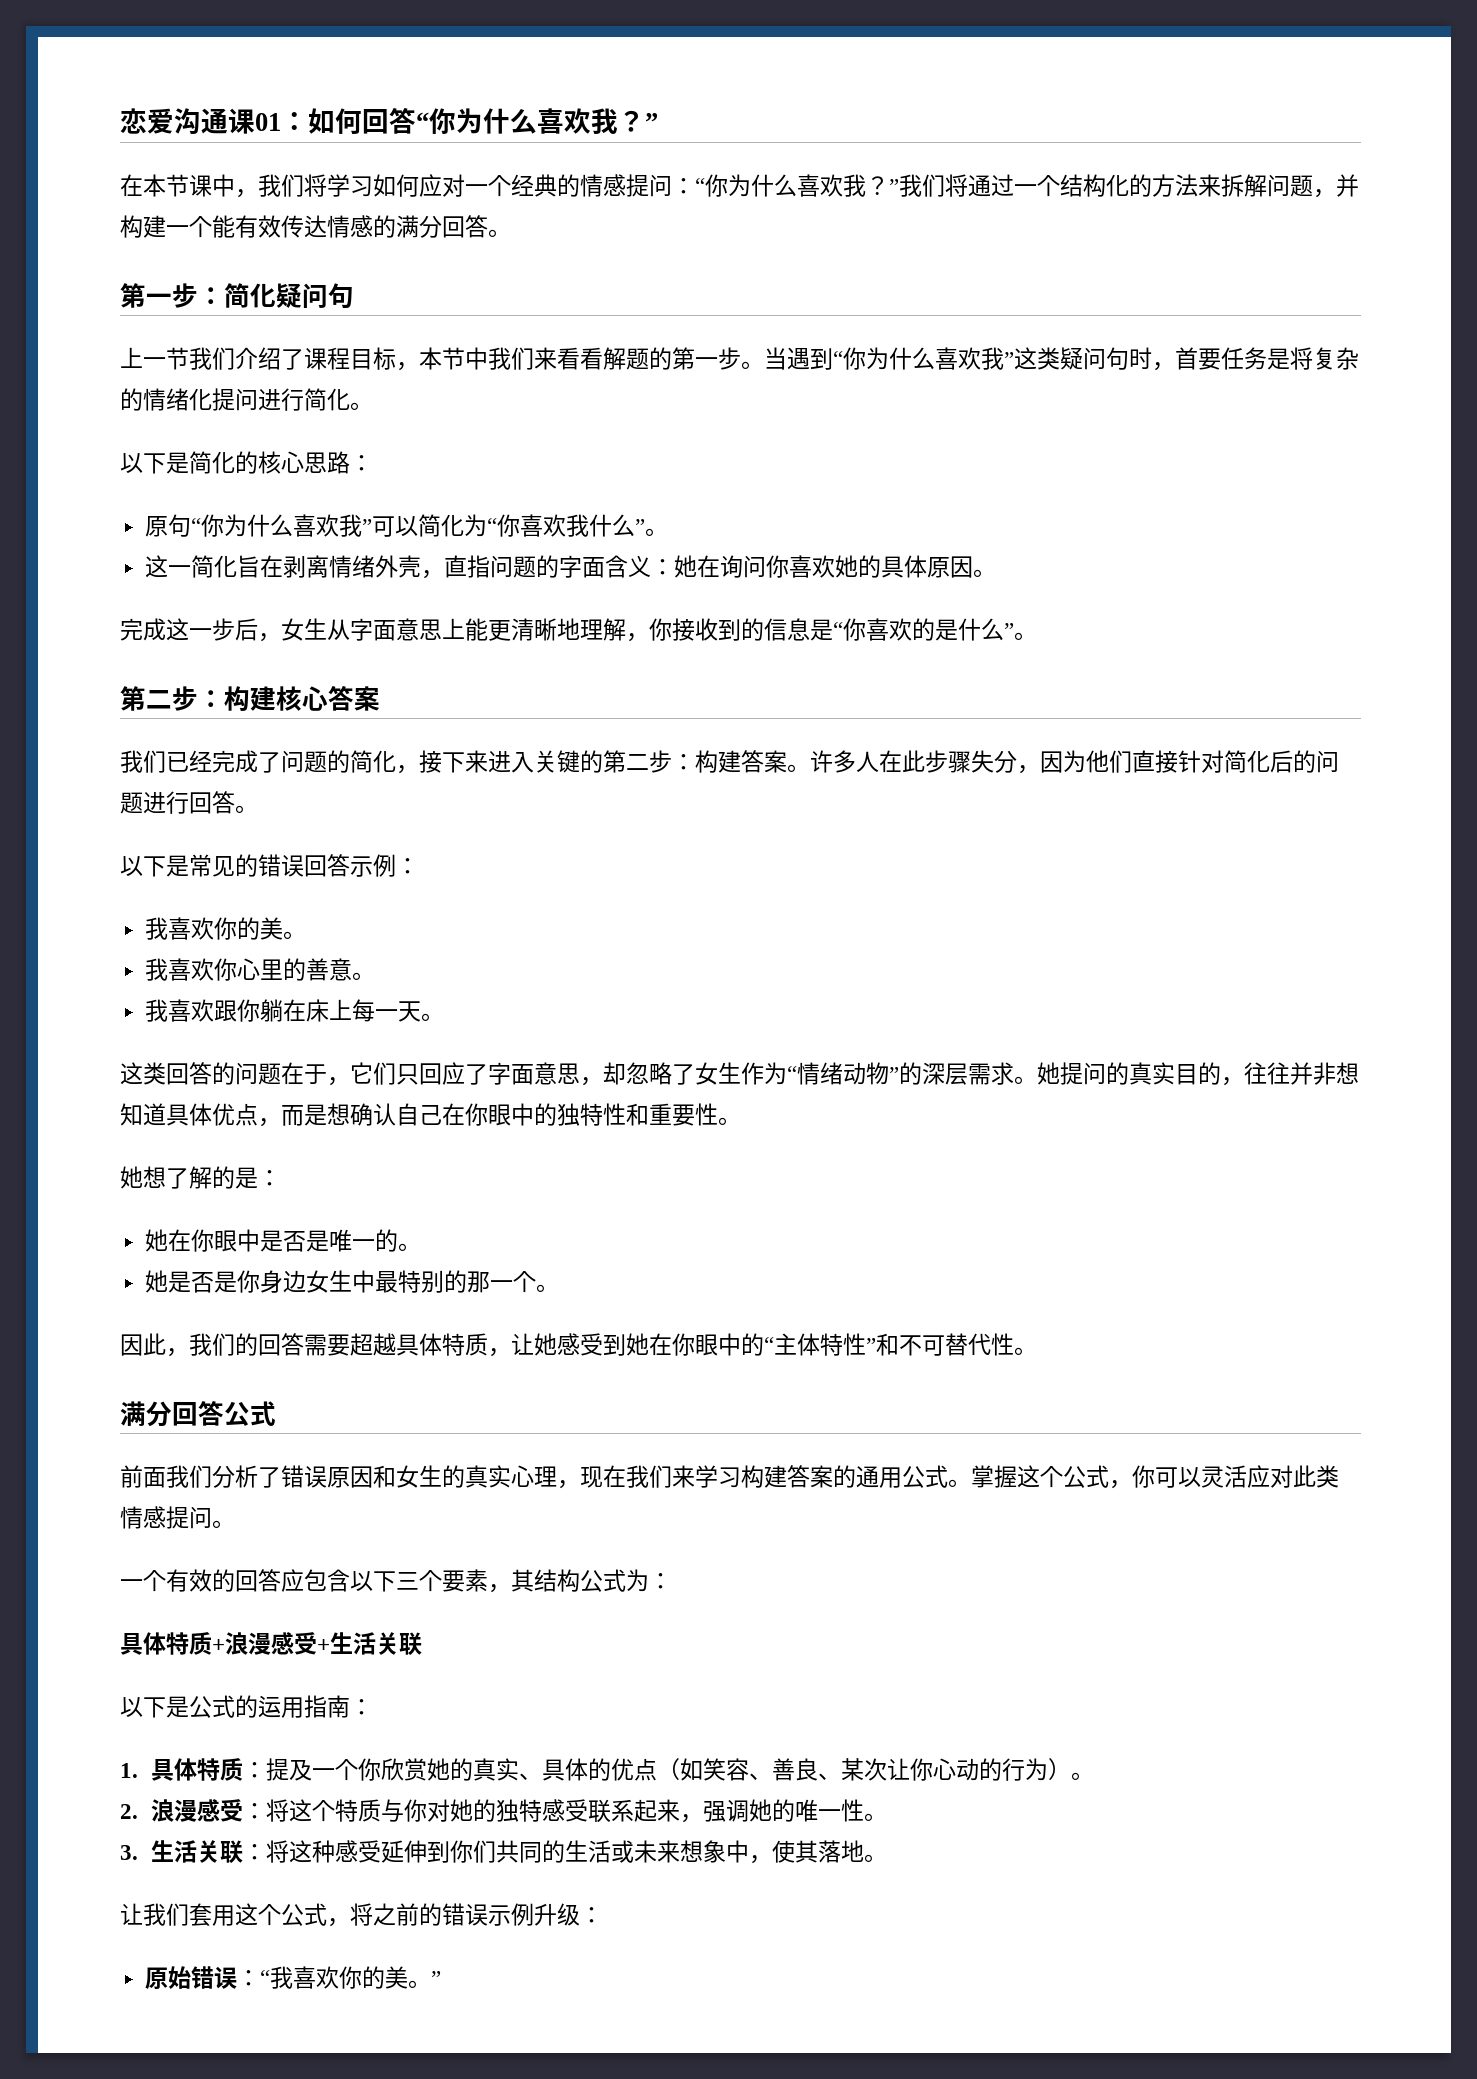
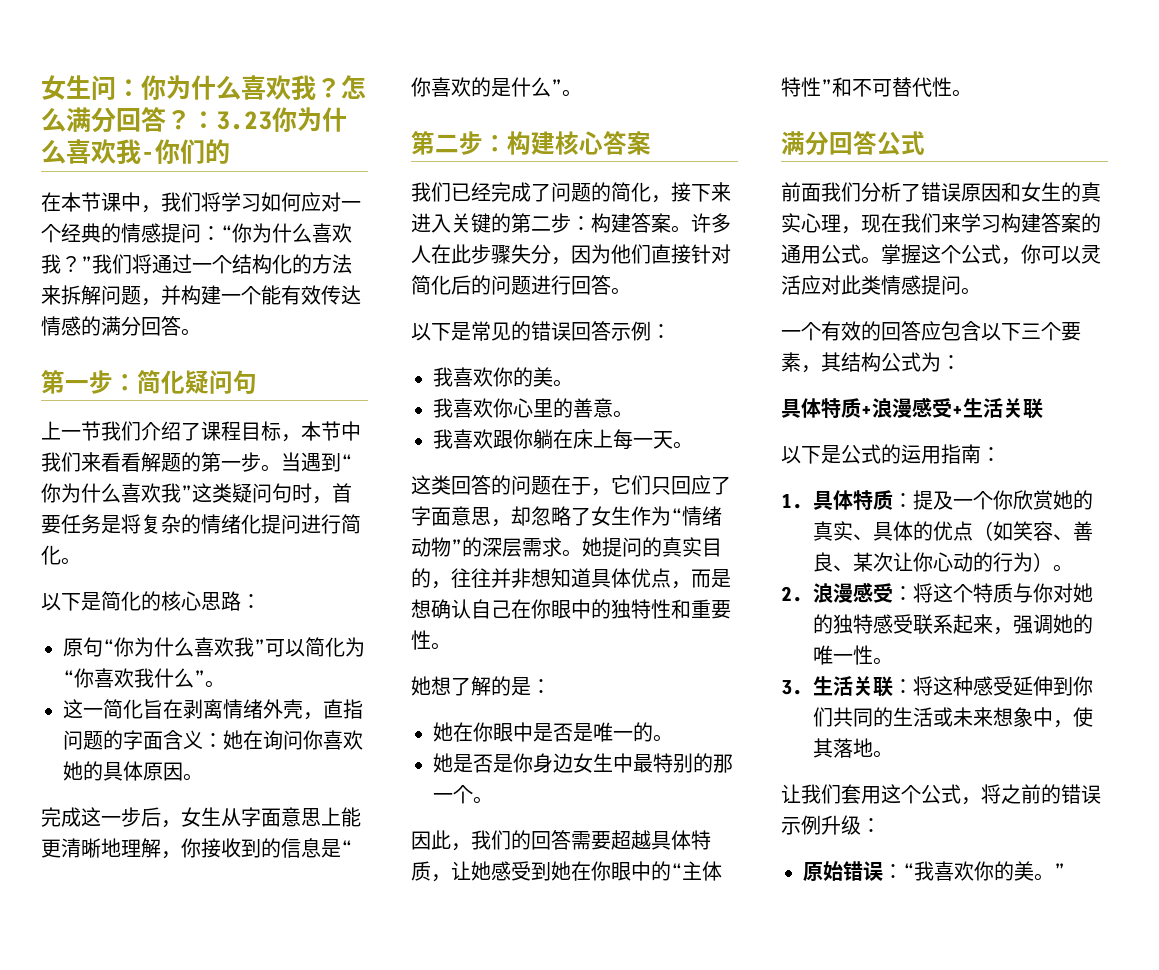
[120,108,658,135] 恋爱沟通课01：如何回答“你为什么喜欢我？” -> [41,75,366,100] [41,107,347,133] [41,139,230,164] 女生问：你为什么喜欢我？怎么满分回答？：3.23你为什么喜欢我-你们的

